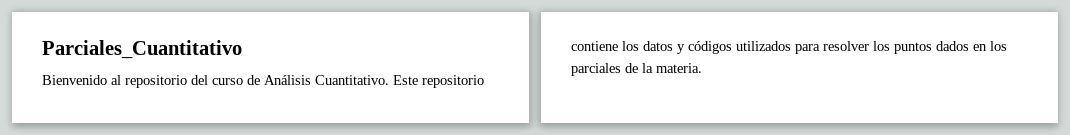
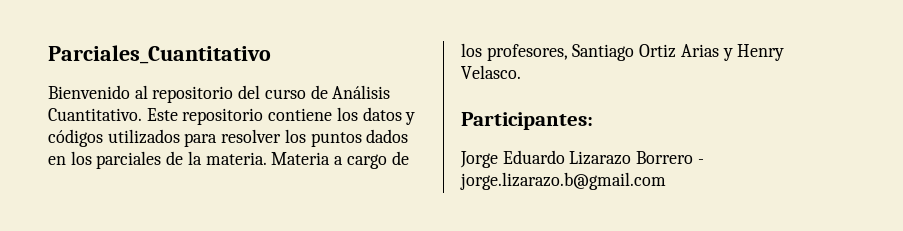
(702, 68) none -> [271,151,409,169] [461,43,785,61] [461,65,521,79] [461,112,593,130] [460,150,704,168] [460,172,666,190] Materia a cargo de los profesores, Santiago Ortiz Arias y Henry Velasco. // Participantes: // Jorge Eduardo Lizarazo Borrero - jorge.lizarazo.b@gmail.com

